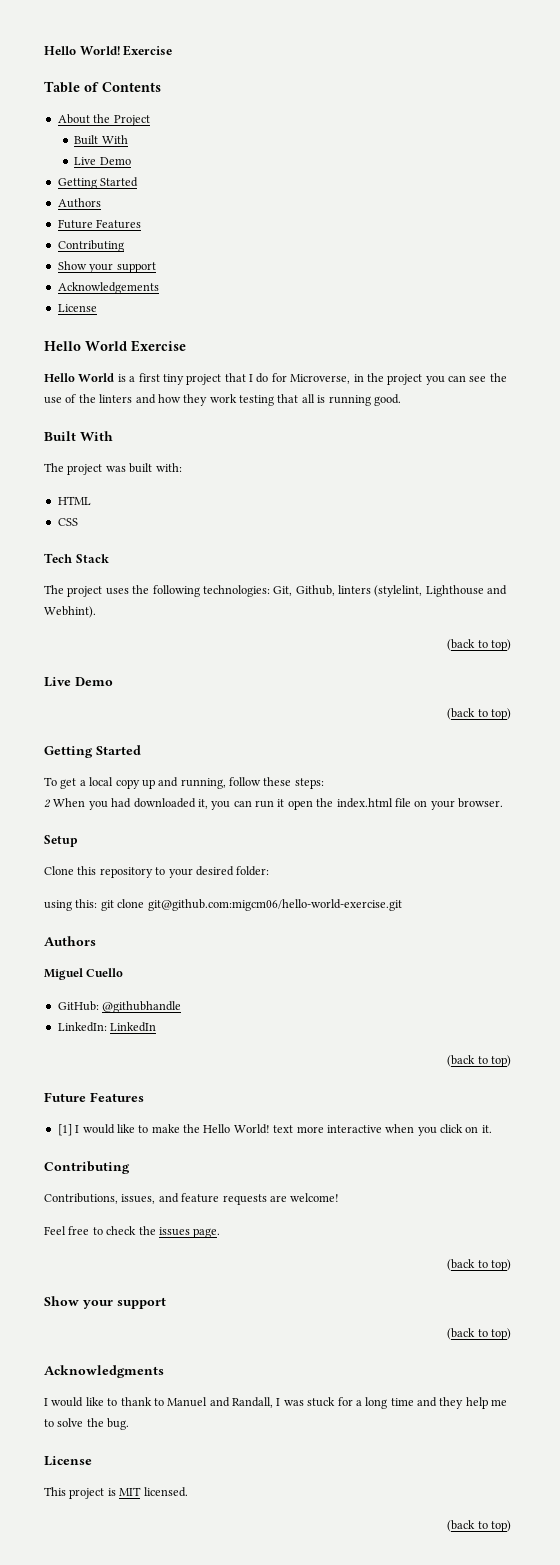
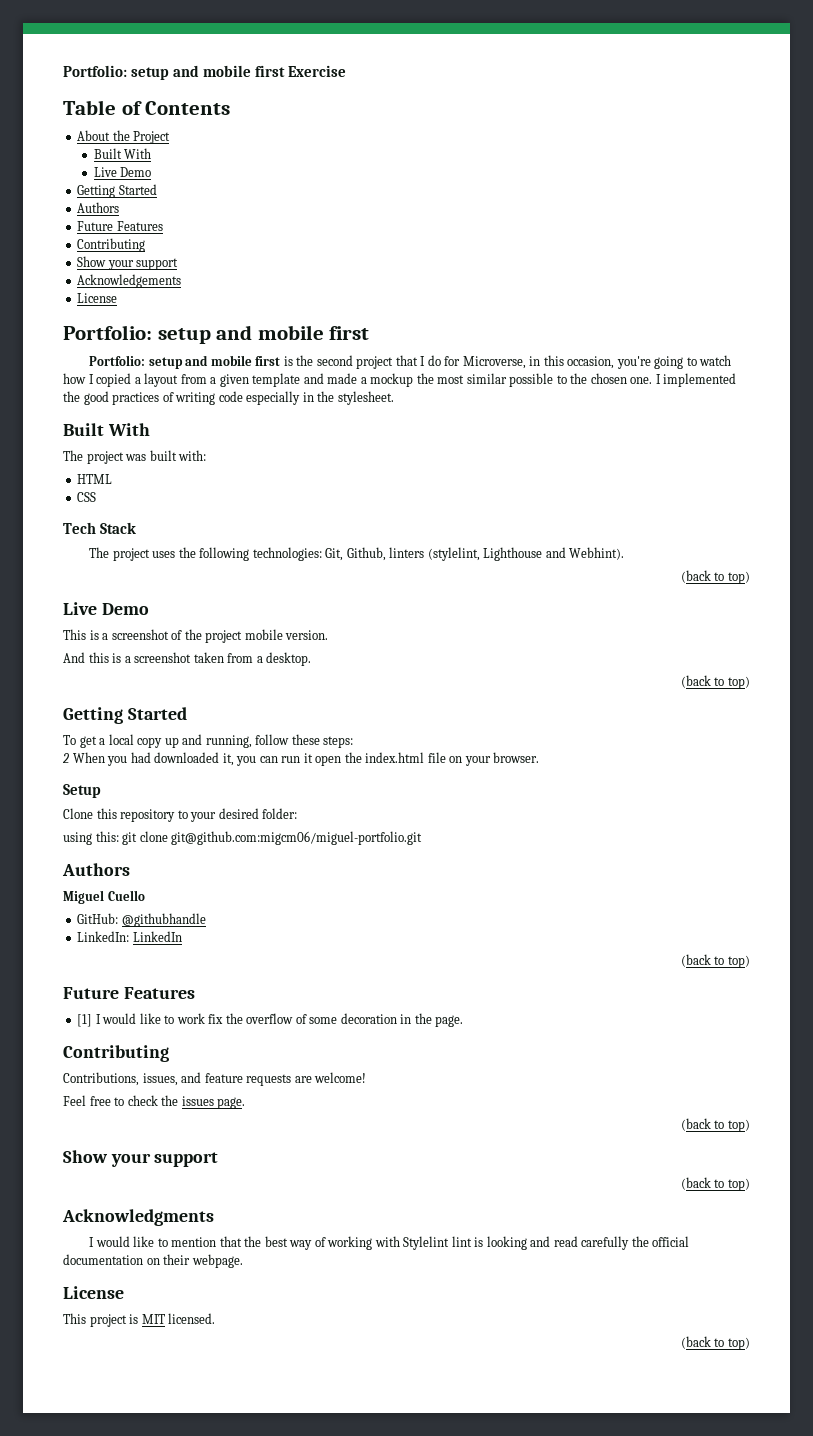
[44,46,120,55] Hello World! -> [63,65,286,80] Portfolio: setup and mobile first
[44,340,186,352] [44,373,184,385] Hello World Exercise // Hello World is a first tiny -> [63,325,370,344] [89,355,353,369] Portfolio: setup and mobile first // Portfolio: setup and mobile first is the second
[366,373,507,385] [44,394,401,406] the project you can see the use of the linters and how they work testing that all is running good. -> [543,355,732,369] [63,373,737,387] [63,391,394,405] this occasion, you're going to watch how I copied a layout from a given template and made a mockup the most similar possible to the chosen one. I implemented the good practices of writing code especially in the stylesheet.
(113, 681) none -> [63,629,329,643] [63,652,312,666] // This is a screenshot of the project mobile version. // And this is a screenshot taken from a desktop.
[147,899,402,911] git@github.com:migcm06/hello-world-exercise.git -> [171,831,423,845] git@github.com:migcm06/miguel-portfolio.git
[151,1124,492,1136] make the Hello World! text more interactive when you click on it. -> [176,1013,464,1027] work fix the overflow of some decoration in the page.
[120,1397,508,1409] [44,1418,130,1430] thank to Manuel and Randall, I was stuck for a long time and they help me to solve the bug. -> [171,1236,690,1250] [63,1254,243,1268] mention that the best way of working with Stylelint lint is looking and read carefully the official documentation on their webpage.

